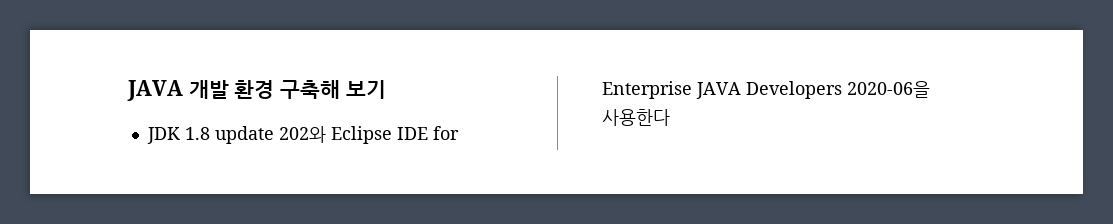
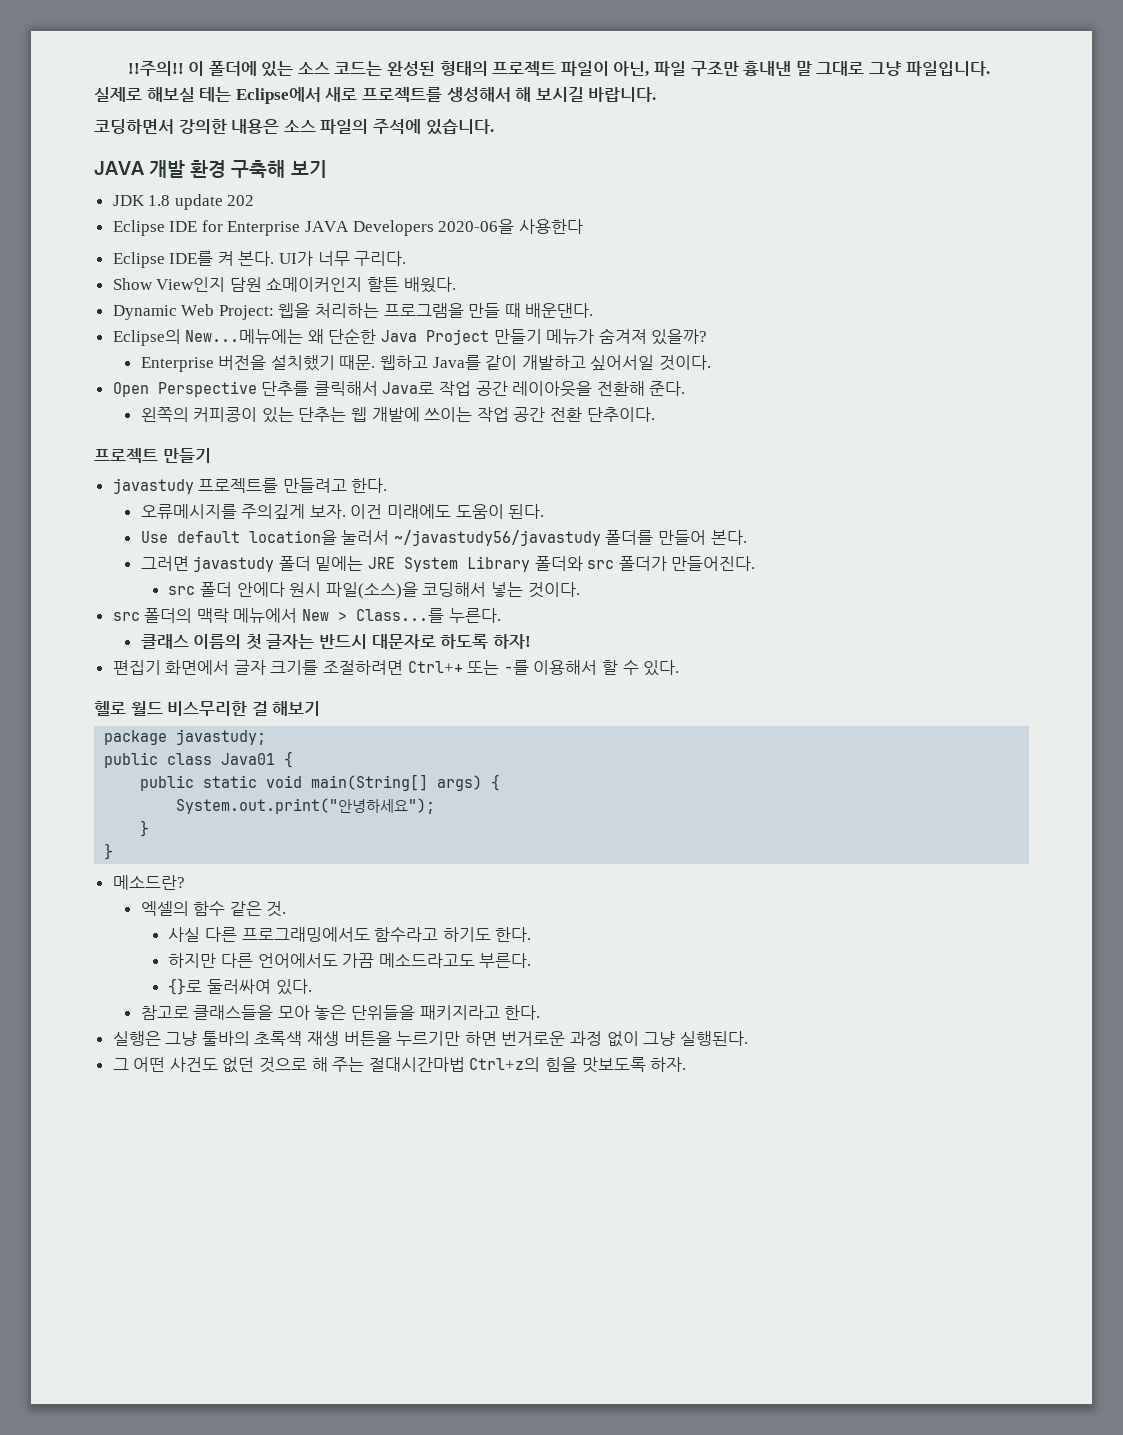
(127, 90) none -> [127,61,990,77] [94,87,657,104] [94,119,494,135] !!주의!! 이 폴더에 있는 소스 코드는 완성된 형태의 프로젝트 파일이 아닌, 파일 구조만 흉내낸 말 그대로 그냥 파일입니다. 실제로 해보실 테는 Eclipse에서 새로 프로젝트를 생성해서 해 보시길 바랍니다. // 코딩하면서 강의한 내용은 소스 파일의 주석에 있습니다. //
[278,126,326,143] 202와 -> [227,195,255,206] 202 //
(670, 117) none -> [112,251,407,268] [112,277,456,293] [112,303,594,320] [112,328,708,346] [140,355,711,372] [112,381,686,397] [140,407,655,423] [94,448,211,463] [112,478,388,494] [140,504,545,519] [140,530,747,546] [140,556,756,572] [168,582,580,599] [112,608,501,623] [140,634,531,650] [112,660,680,676] [94,701,321,716] [104,729,267,745] [104,751,294,768] [140,774,501,791] [176,798,436,814] [140,820,150,837] [104,843,114,860] [112,875,185,890] [140,901,287,917] [168,927,532,942] [168,953,532,968] [168,978,312,995] [140,1005,541,1020] [112,1031,748,1047] [112,1057,687,1073] // Eclipse IDE를 켜 본다. UI가 너무 구리다. // Show View인지 담원 쇼메이커인지 할튼 배웠다. // Dynamic Web Project: 웹을 처리하는 프로그램을 만들 때 배운댄다. // Eclipse의 New...메뉴에는 왜 단순한 Java Project 만들기 메뉴가 숨겨져 있을까? // Enterprise 버전을 설치했기 때문. 웹하고 Java를 같이 개발하고 싶어서일 것이다. // Open Perspective 단추를 클릭해서 Java로 작업 공간 레이아웃을 전환해 준다. // 왼쪽의 커피콩이 있는 단추는 웹 개발에 쓰이는 작업 공간 전환 단추이다. // 프로젝트 만들기 // javastudy 프로젝트를 만들려고 한다. // 오류메시지를 주의깊게 보자. 이건 미래에도 도움이 된다. // Use default location을 눌러서 ~/javastudy56/javastudy 폴더를 만들어 본다. // 그러면 javastudy 폴더 밑에는 JRE System Library 폴더와 src 폴더가 만들어진다. // src 폴더 안에다 원시 파일(소스)을 코딩해서 넣는 것이다. // src 폴더의 맥락 메뉴에서 New > Class...를 누른다. // 클래스 이름의 첫 글자는 반드시 대문자로 하도록 하자! // 편집기 화면에서 글자 크기를 조절하려면 Ctrl++ 또는 -를 이용해서 할 수 있다. // 헬로 월드 비스무리한 걸 해보기 // package javastudy; // public class Java01 { // public static void main(String[] args) { // System.out.print("안녕하세요"); // } // } // 메소드란? // 엑셀의 함수 같은 것. // 사실 다른 프로그래밍에서도 함수라고 하기도 한다. // 하지만 다른 언어에서도 가끔 메소드라고도 부른다. // {}로 둘러싸여 있다. // 참고로 클래스들을 모아 놓은 단위들을 패키지라고 한다. // 실행은 그냥 툴바의 초록색 재생 버튼을 누르기만 하면 번거로운 과정 없이 그냥 실행된다. // 그 어떤 사건도 없던 것으로 해 주는 절대시간마법 Ctrl+z의 힘을 맛보도록 하자.

